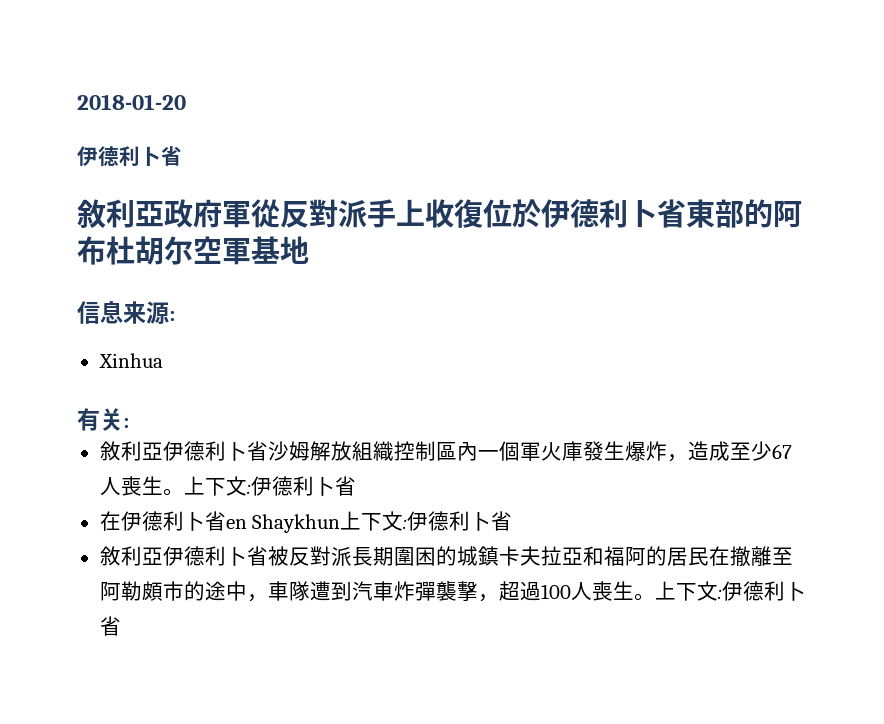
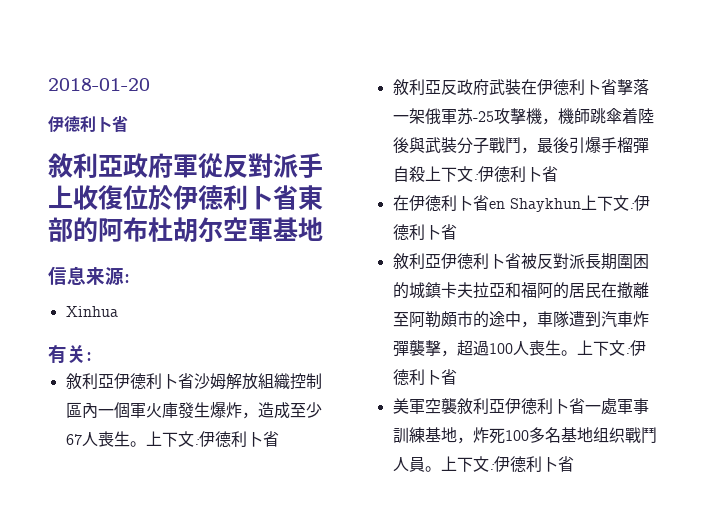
(356, 486) none -> [392,79,649,96] [392,108,654,125] [392,137,649,154] [392,166,558,182] // 敘利亞反政府武裝在伊德利卜省擊落一架俄軍苏-25攻擊機，機師跳傘着陸後與武裝分子戰鬥，最後引爆手榴彈自殺上下文:伊德利卜省
(121, 626) none -> [392,398,649,415] [392,427,657,444] [392,456,574,472] // 美軍空襲敘利亞伊德利卜省一處軍事訓練基地，炸死100多名基地组织戰鬥人員。上下文:伊德利卜省

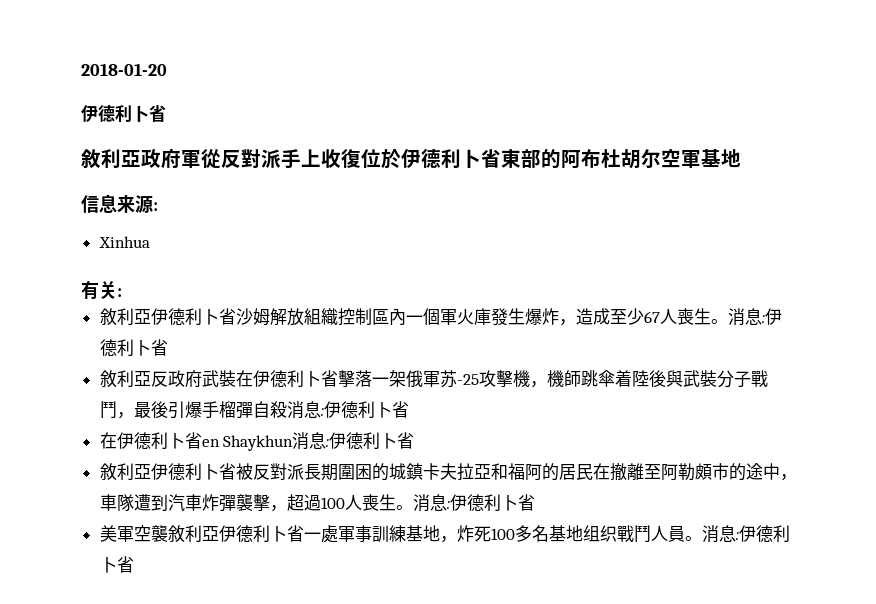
[145,431,194,447] 上下文 -> [727,308,762,326] 消息
[424,166,473,182] 上下文 -> [286,401,321,419] 消息
[580,195,629,211] 上下文 -> [292,432,327,450] 消息
[576,340,625,356] 上下文 -> [412,494,447,512] 消息
[440,456,489,472] 上下文 -> [701,525,736,543] 消息

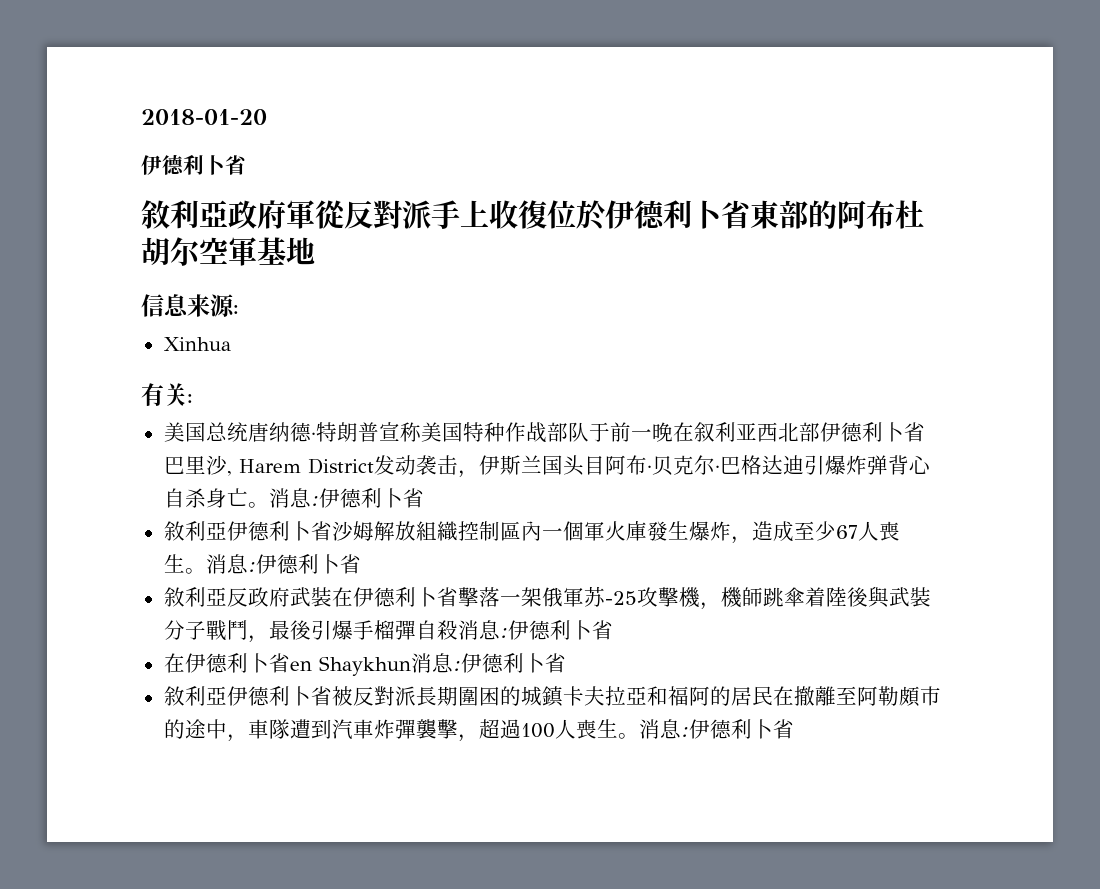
(122, 292) none -> [163,422,925,443] [163,455,931,478] [163,488,424,508] // 美国总统唐纳德·特朗普宣称美国特种作战部队于前一晚在叙利亚西北部伊德利卜省巴里沙, Harem District发动袭击，伊斯兰国头目阿布·贝克尔·巴格达迪引爆炸弹背心自杀身亡。消息:伊德利卜省
[99,525,790,543] [99,556,134,573] // 美軍空襲敘利亞伊德利卜省一處軍事訓練基地，炸死100多名基地组织戰鬥人員。消息:伊德利卜省 -> (794, 729) none

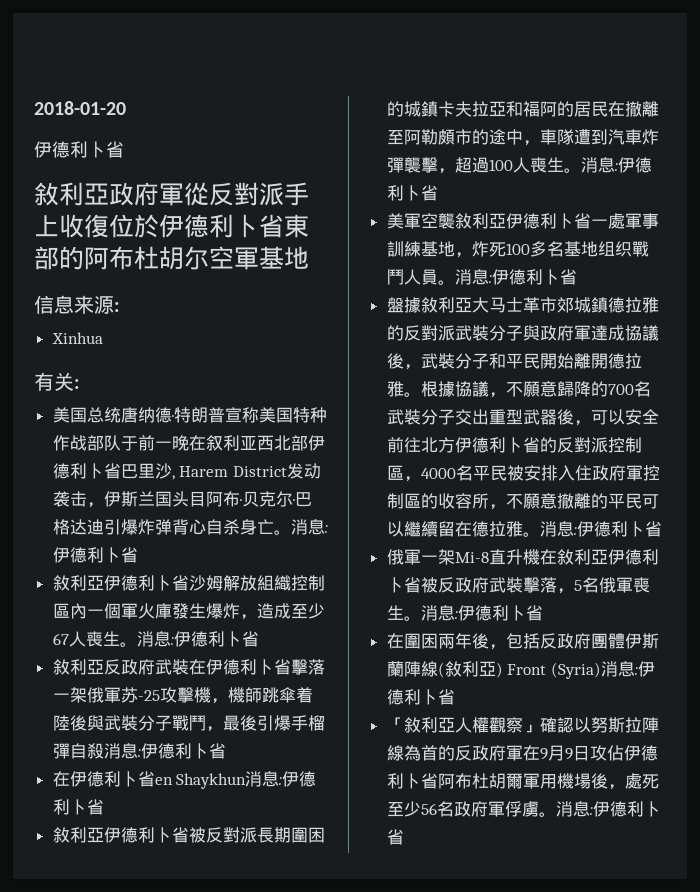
(794, 729) none -> [386,213,659,229] [386,241,649,258] [386,269,577,285] [386,297,659,313] [386,325,659,341] [386,353,642,370] [386,381,651,398] [386,409,659,426] [386,437,642,453] [386,465,660,482] [386,493,659,510] [386,521,662,537] [386,549,659,565] [386,577,650,594] [386,605,543,621] [386,632,659,650] [386,661,655,679] [386,689,455,705] [386,717,659,733] [386,745,658,761] [386,773,659,790] [386,801,661,817] [386,829,404,845] // 美軍空襲敘利亞伊德利卜省一處軍事訓練基地，炸死100多名基地组织戰鬥人員。消息:伊德利卜省 // 盤據敘利亞大马士革市郊城鎮德拉雅的反對派武裝分子與政府軍達成協議後，武裝分子和平民開始離開德拉雅。根據協議，不願意歸降的700名武裝分子交出重型武器後，可以安全前往北方伊德利卜省的反對派控制區，4000名平民被安排入住政府軍控制區的收容所，不願意撤離的平民可以繼續留在德拉雅。消息:伊德利卜省 // 俄軍一架Mi-8直升機在敘利亞伊德利卜省被反政府武裝擊落，5名俄軍喪生。消息:伊德利卜省 // 在圍困兩年後，包括反政府團體伊斯蘭陣線(敘利亞) Front (Syria)消息:伊德利卜省 // 「敘利亞人權觀察」確認以努斯拉陣線為首的反政府軍在9月9日攻佔伊德利卜省阿布杜胡爾軍用機場後，處死至少56名政府軍俘虜。消息:伊德利卜省

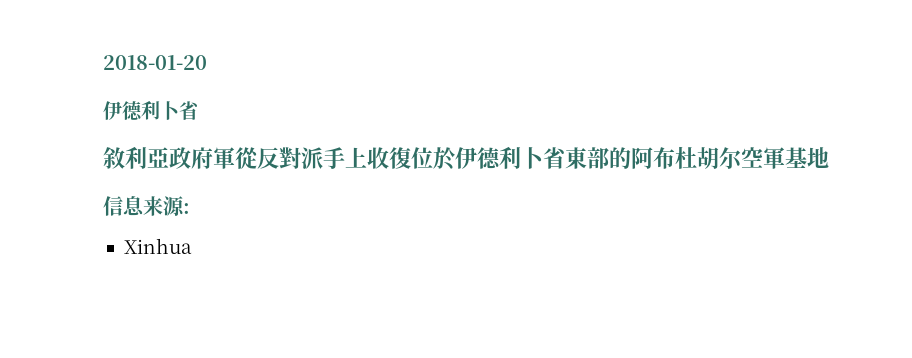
[34,372,80,391] [52,407,327,423] [52,435,325,451] [52,463,321,480] [52,491,312,508] [52,519,328,535] [52,547,138,563] [52,575,325,591] [52,603,325,620] [52,631,259,647] [52,659,325,675] [52,687,313,704] [52,715,325,732] [52,743,226,759] [52,771,317,789] [52,799,104,815] [52,827,325,843] [386,101,659,117] [386,129,659,146] [386,157,652,174] [386,185,438,201] [386,213,659,229] [386,241,649,258] [386,269,577,285] [386,297,659,313] [386,325,659,341] [386,353,642,370] [386,381,651,398] [386,409,659,426] [386,437,642,453] [386,465,660,482] [386,493,659,510] [386,521,662,537] [386,549,659,565] [386,577,650,594] [386,605,543,621] [386,632,659,650] [386,661,655,679] [386,689,455,705] [386,717,659,733] [386,745,658,761] [386,773,659,790] [386,801,661,817] [386,829,404,845] // 有关: // 美国总统唐纳德·特朗普宣称美国特种作战部队于前一晚在叙利亚西北部伊德利卜省巴里沙, Harem District发动袭击，伊斯兰国头目阿布·贝克尔·巴格达迪引爆炸弹背心自杀身亡。消息:伊德利卜省 // 敘利亞伊德利卜省沙姆解放組織控制區內一個軍火庫發生爆炸，造成至少67人喪生。消息:伊德利卜省 // 敘利亞反政府武裝在伊德利卜省擊落一架俄軍苏-25攻擊機，機師跳傘着陸後與武裝分子戰鬥，最後引爆手榴彈自殺消息:伊德利卜省 // 在伊德利卜省en Shaykhun消息:伊德利卜省 // 敘利亞伊德利卜省被反對派長期圍困的城鎮卡夫拉亞和福阿的居民在撤離至阿勒頗市的途中，車隊遭到汽車炸彈襲擊，超過100人喪生。消息:伊德利卜省 // 美軍空襲敘利亞伊德利卜省一處軍事訓練基地，炸死100多名基地组织戰鬥人員。消息:伊德利卜省 // 盤據敘利亞大马士革市郊城鎮德拉雅的反對派武裝分子與政府軍達成協議後，武裝分子和平民開始離開德拉雅。根據協議，不願意歸降的700名武裝分子交出重型武器後，可以安全前往北方伊德利卜省的反對派控制區，4000名平民被安排入住政府軍控制區的收容所，不願意撤離的平民可以繼續留在德拉雅。消息:伊德利卜省 // 俄軍一架Mi-8直升機在敘利亞伊德利卜省被反政府武裝擊落，5名俄軍喪生。消息:伊德利卜省 // 在圍困兩年後，包括反政府團體伊斯蘭陣線(敘利亞) Front (Syria)消息:伊德利卜省 // 「敘利亞人權觀察」確認以努斯拉陣線為首的反政府軍在9月9日攻佔伊德利卜省阿布杜胡爾軍用機場後，處死至少56名政府軍俘虜。消息:伊德利卜省 -> (192, 246) none

